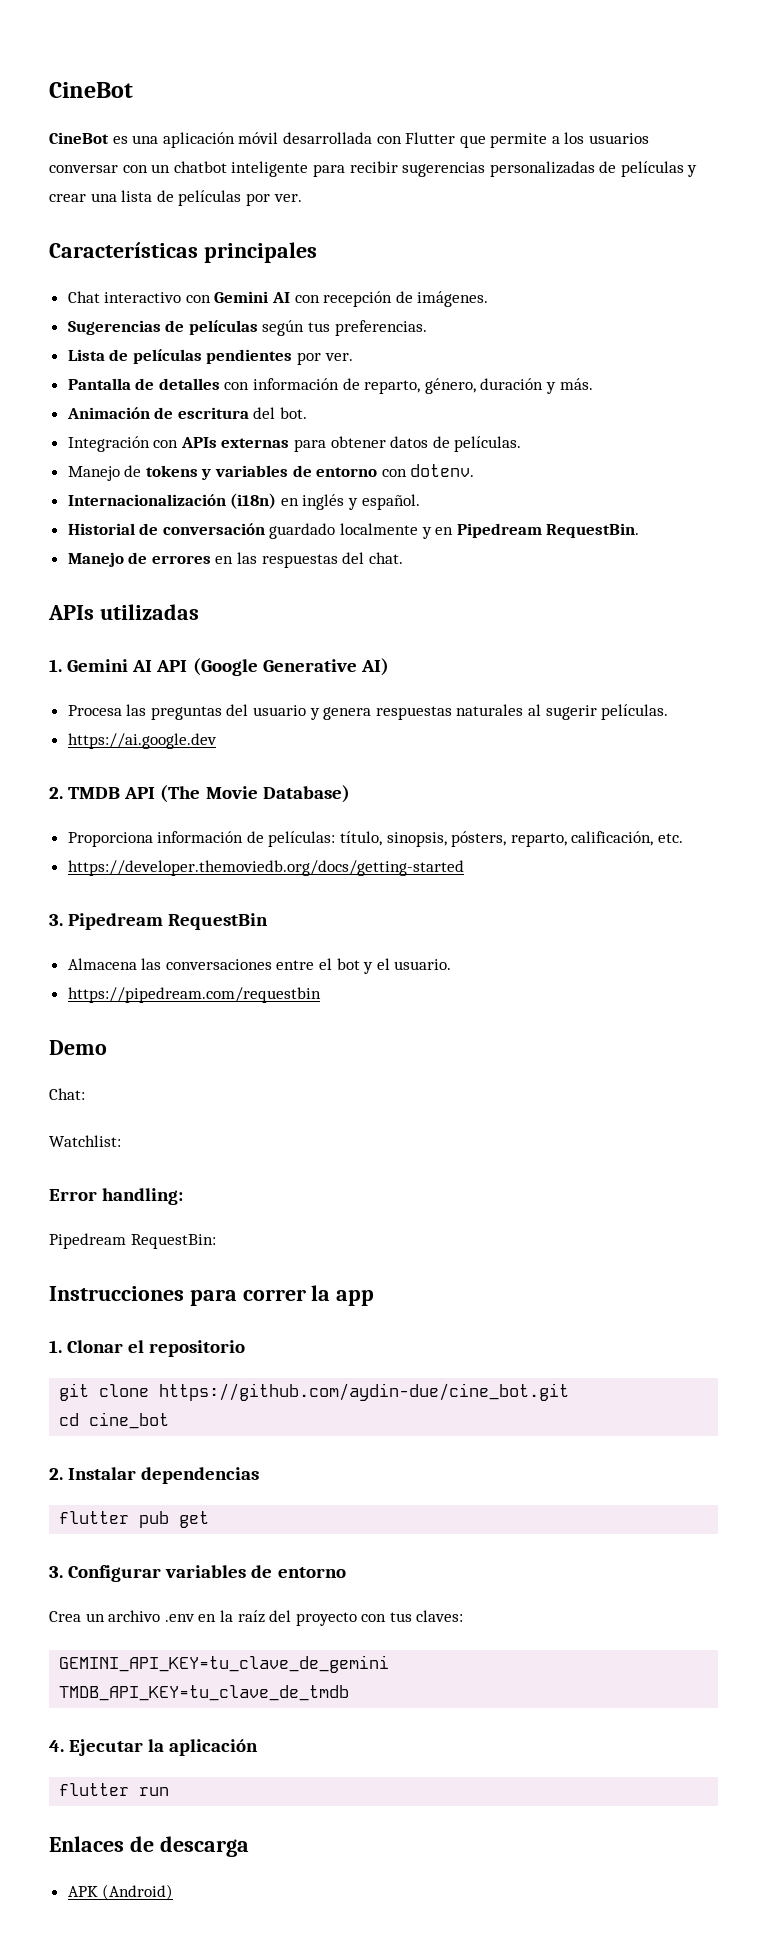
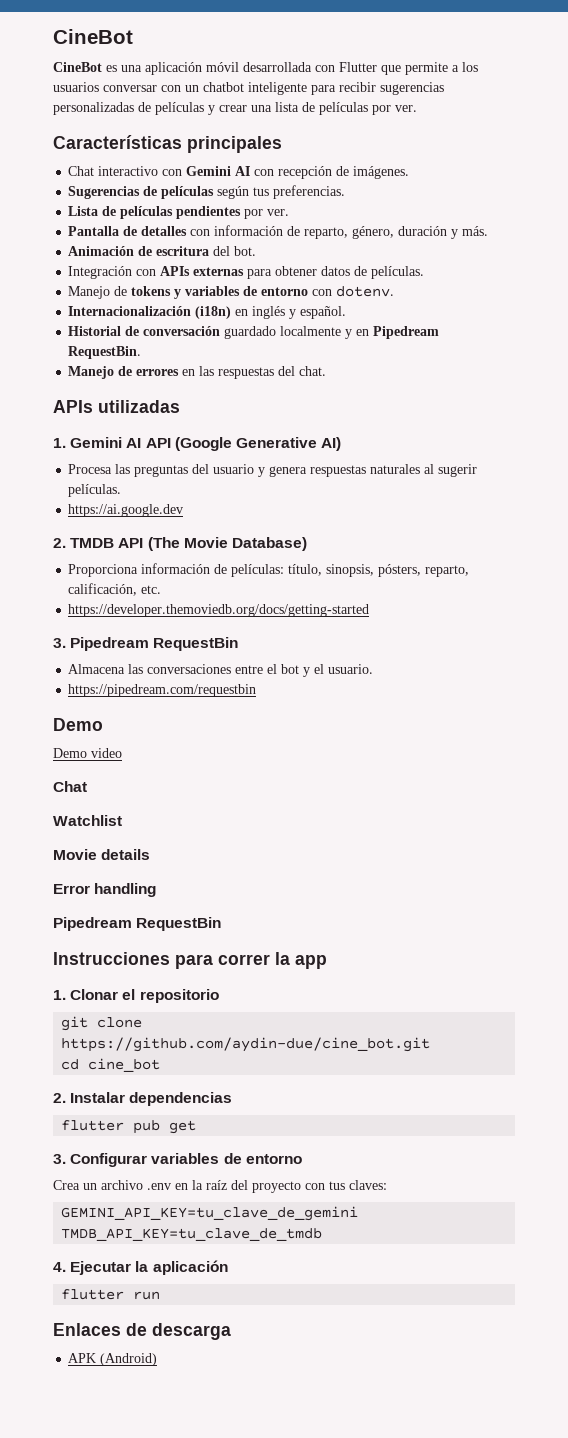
[49,1088,85,1100] [49,1135,121,1147] Chat: // Watchlist: -> [53,748,122,758] [53,781,87,792] [53,815,122,826] [53,849,151,860] Demo video // Chat // Watchlist // Movie details
[102,1188,184,1205] [49,1233,216,1249] handling: // Pipedream RequestBin: -> [94,883,157,897] [53,917,222,931] handling // Pipedream RequestBin

